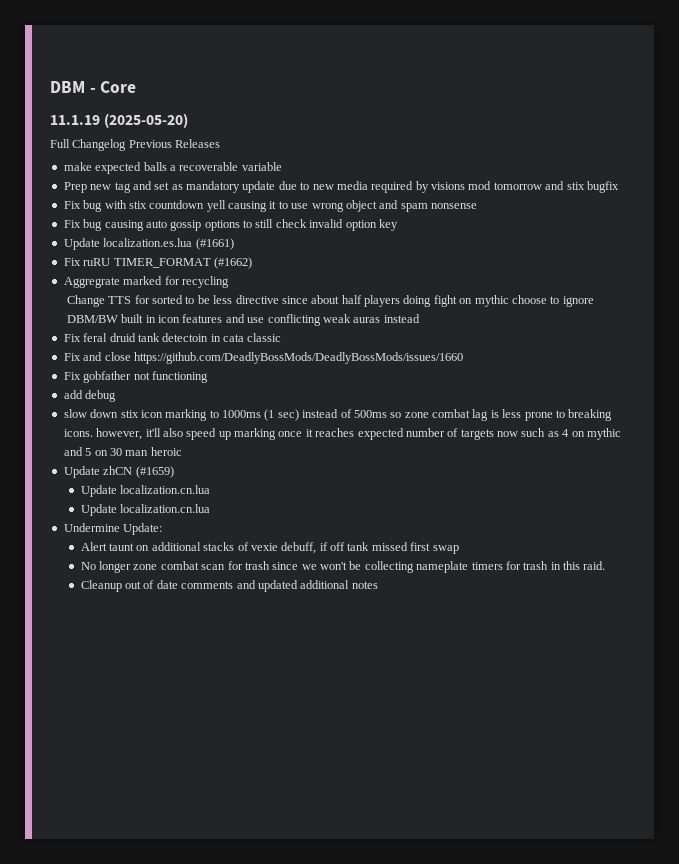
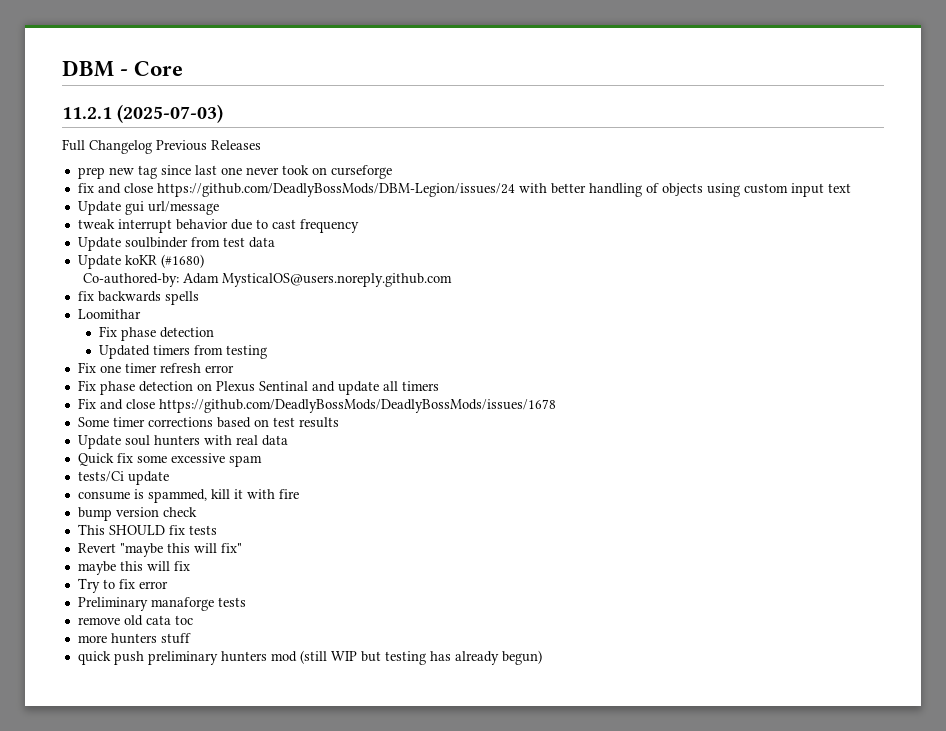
[50,113,189,128] 11.1.19 (2025-05-20) -> [62,104,224,123] 11.2.1 (2025-07-03)
[63,162,282,174] [63,181,619,193] [63,200,477,212] [63,219,398,231] [63,238,234,250] [63,257,252,269] [63,276,229,288] [66,295,594,307] [66,314,420,326] [63,333,282,342] [63,352,463,364] [63,371,208,383] [63,390,117,402] [63,409,613,421] [63,428,621,440] [63,447,182,456] [63,466,174,478] [80,485,210,497] [80,504,210,516] [63,523,163,535] [80,542,459,554] [80,561,606,573] [80,580,378,592] make expected balls a recoverable variable // Prep new tag and set as mandatory update due to new media required by visions mod tomorrow and stix bugfix // Fix bug with stix countdown yell causing it to use wrong object and spam nonsense // Fix bug causing auto gossip options to still check invalid option key // Update localization.es.lua (#1661) // Fix ruRU TIMER_FORMAT (#1662) // Aggregrate marked for recycling // Change TTS for sorted to be less directive since about half players doing fight on mythic choose to ignore DBM/BW built in icon features and use conflicting weak auras instead // Fix feral druid tank detectoin in cata classic // Fix and close https://github.com/DeadlyBossMods/DeadlyBossMods/issues/1660 // Fix gobfather not functioning // add debug // slow down stix icon marking to 1000ms (1 sec) instead of 500ms so zone combat lag is less prone to breaking icons. however, it'll also speed up marking once it reaches expected number of targets now such as 4 on mythic and 5 on 30 man heroic // Update zhCN (#1659) // Update localization.cn.lua // Update localization.cn.lua // Undermine Update: // Alert taunt on additional stacks of vexie debuff, if off tank missed first swap // No longer zone combat scan for trash since we won't be collecting nameplate timers for trash in this raid. // Cleanup out of date comments and updated additional notes -> [77,165,392,179] [77,183,851,197] [77,201,219,215] [77,219,359,233] [77,237,275,251] [77,254,204,269] [83,273,453,287] [77,291,199,305] [77,309,141,319] [99,326,215,341] [99,345,268,359] [77,362,234,373] [77,380,439,395] [77,398,556,413] [77,417,339,428] [77,435,288,449] [77,453,262,467] [77,471,169,485] [77,489,299,503] [77,507,197,521] [77,524,217,535] [77,543,242,557] [77,561,190,575] [77,578,168,593] [77,597,246,611] [77,615,193,626] [77,633,191,644] [77,650,542,665] prep new tag since last one never took on curseforge // fix and close https://github.com/DeadlyBossMods/DBM-Legion/issues/24 with better handling of objects using custom input text // Update gui url/message // tweak interrupt behavior due to cast frequency // Update soulbinder from test data // Update koKR (#1680) // Co-authored-by: Adam MysticalOS@users.noreply.github.com // fix backwards spells // Loomithar // Fix phase detection // Updated timers from testing // Fix one timer refresh error // Fix phase detection on Plexus Sentinal and update all timers // Fix and close https://github.com/DeadlyBossMods/DeadlyBossMods/issues/1678 // Some timer corrections based on test results // Update soul hunters with real data // Quick fix some excessive spam // tests/Ci update // consume is spammed, kill it with fire // bump version check // This SHOULD fix tests // Revert "maybe this will fix" // maybe this will fix // Try to fix error // Preliminary manaforge tests // remove old cata toc // more hunters stuff // quick push preliminary hunters mod (still WIP but testing has already begun)

